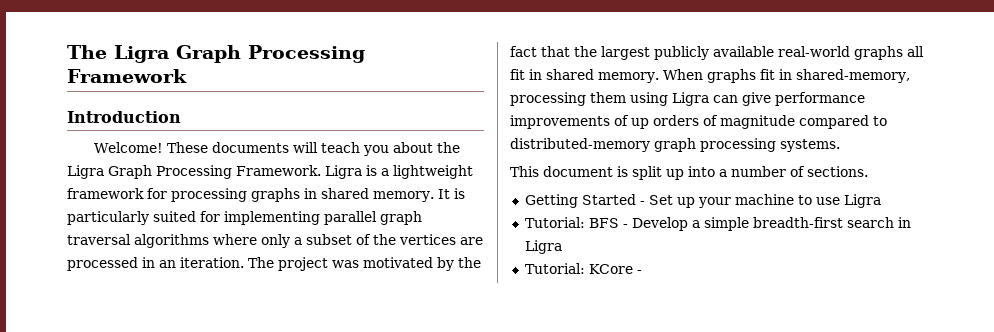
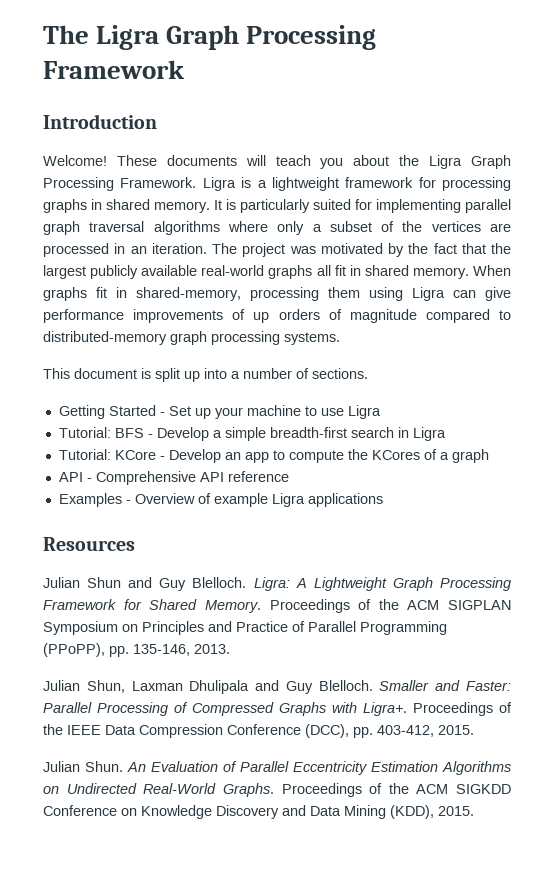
(642, 272) none -> [168,449,489,463] [58,471,289,485] [58,493,383,507] [43,537,135,551] [43,577,511,591] [43,599,511,613] [43,621,447,635] [43,643,230,657] [43,680,511,694] [43,702,512,716] [43,724,474,738] [43,761,511,775] [43,783,511,797] [43,805,474,819] Develop an app to compute the KCores of a graph // API - Comprehensive API reference // Examples - Overview of example Ligra applications // Resources // Julian Shun and Guy Blelloch. Ligra: A Lightweight Graph Processing Framework for Shared Memory. Proceedings of the ACM SIGPLAN Symposium on Principles and Practice of Parallel Programming (PPoPP), pp. 135-146, 2013. // Julian Shun, Laxman Dhulipala and Guy Blelloch. Smaller and Faster: Parallel Processing of Compressed Graphs with Ligra+. Proceedings of the IEEE Data Compression Conference (DCC), pp. 403-412, 2015. // Julian Shun. An Evaluation of Parallel Eccentricity Estimation Algorithms on Undirected Real-World Graphs. Proceedings of the ACM SIGKDD Conference on Knowledge Discovery and Data Mining (KDD), 2015.

